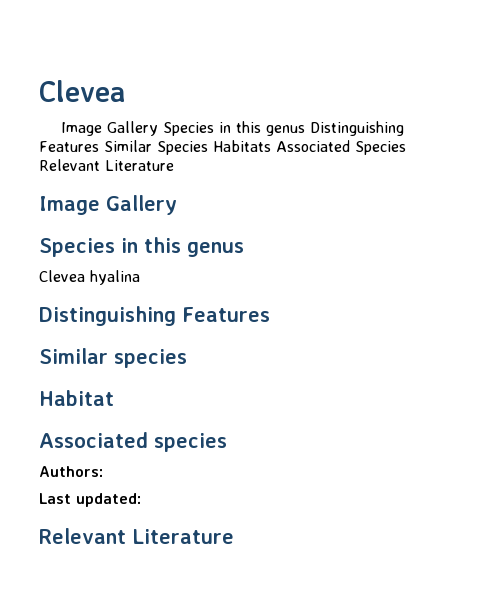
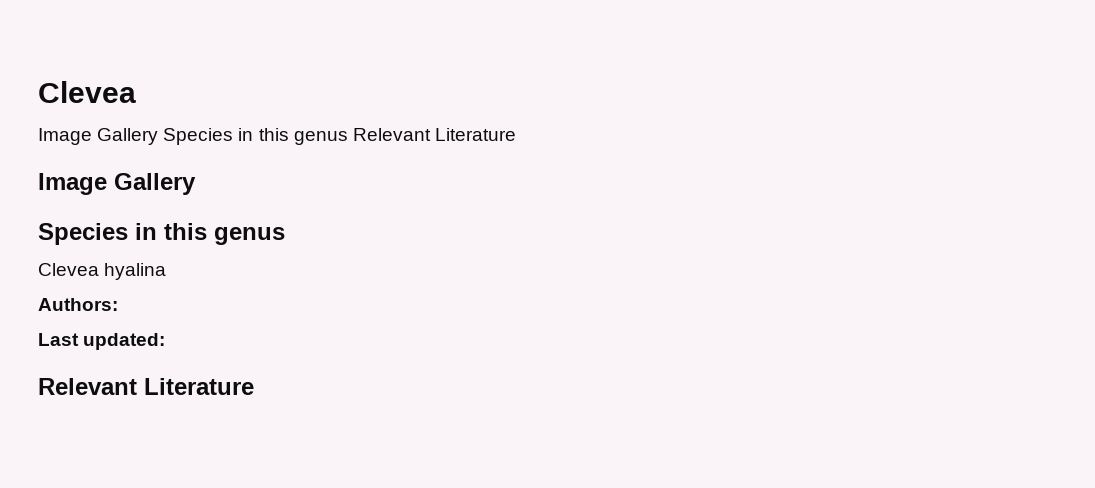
[309,121,404,136] [39,140,406,155] Distinguishing Features Similar Species Habitats Associated Species -> (348, 138) none
[39,306,270,326] [39,348,187,368] [39,390,114,406] [39,432,227,452] // Distinguishing Features // Similar species // Habitat // Associated species -> (167, 271) none

